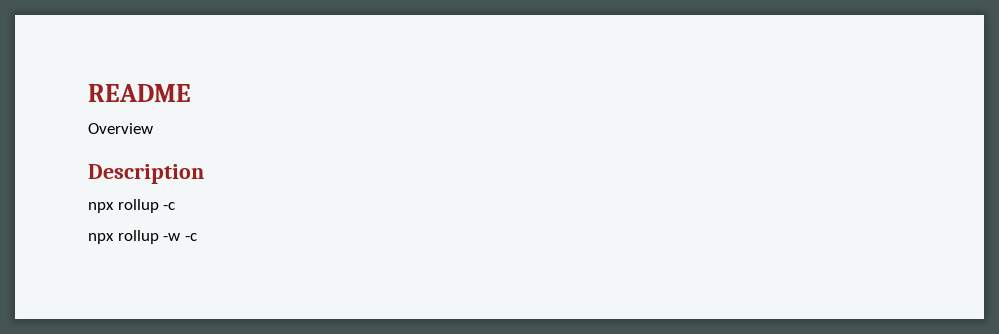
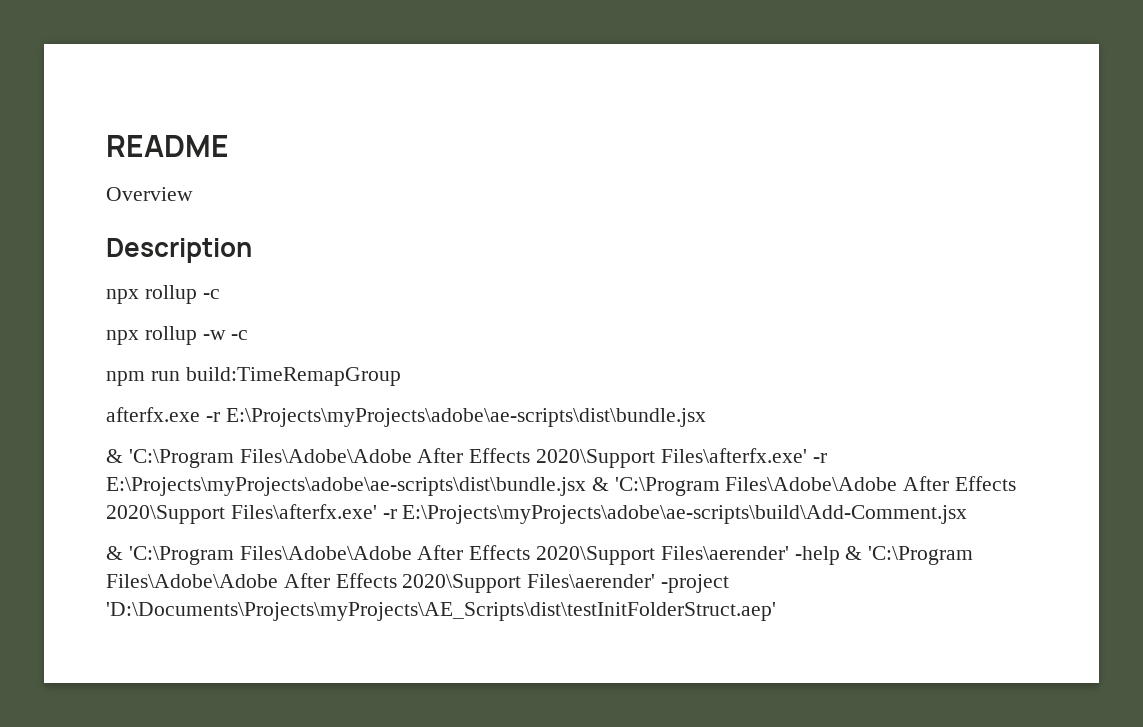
(197, 237) none -> [106,367,401,386] [106,407,706,427] [106,448,827,468] [106,476,1017,496] [106,504,968,524] [106,545,974,565] [106,573,730,593] [106,602,776,621] // npm run build:TimeRemapGroup // afterfx.exe -r E:\Projects\myProjects\adobe\ae-scripts\dist\bundle.jsx // & 'C:\Program Files\Adobe\Adobe After Effects 2020\Support Files\afterfx.exe' -r E:\Projects\myProjects\adobe\ae-scripts\dist\bundle.jsx & 'C:\Program Files\Adobe\Adobe After Effects 2020\Support Files\afterfx.exe' -r E:\Projects\myProjects\adobe\ae-scripts\build\Add-Comment.jsx // & 'C:\Program Files\Adobe\Adobe After Effects 2020\Support Files\aerender' -help & 'C:\Program Files\Adobe\Adobe After Effects 2020\Support Files\aerender' -project 'D:\Documents\Projects\myProjects\AE_Scripts\dist\testInitFolderStruct.aep'

